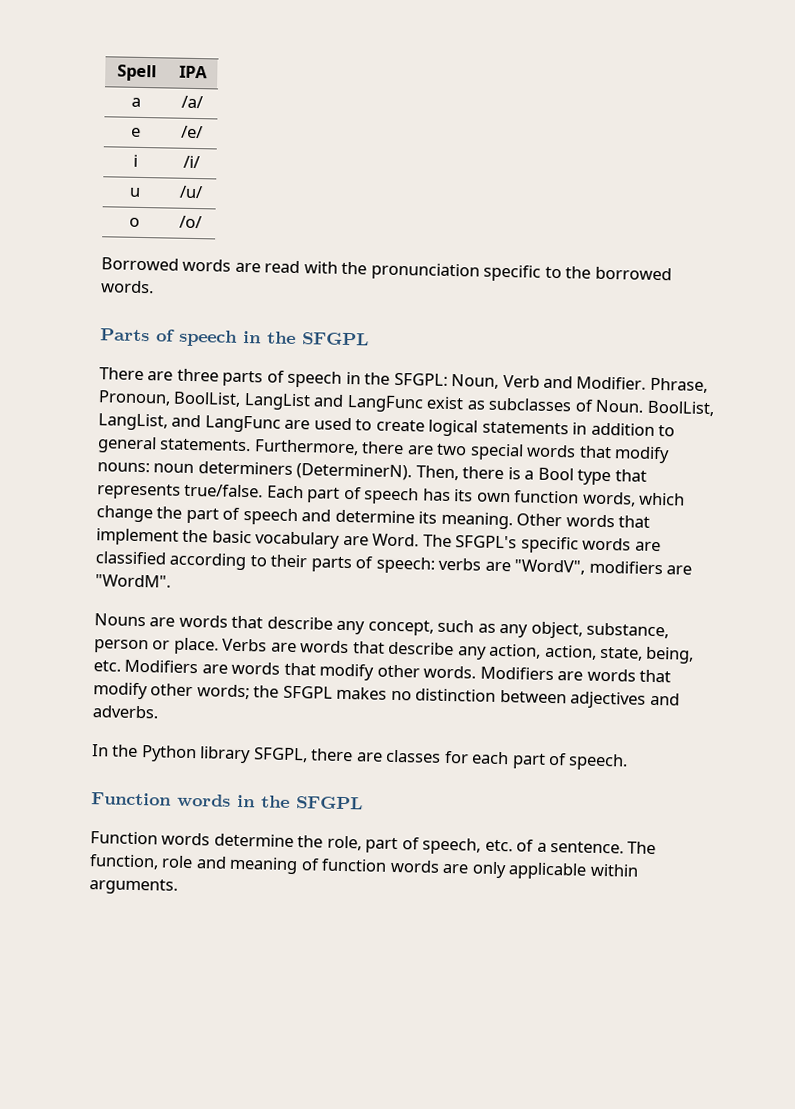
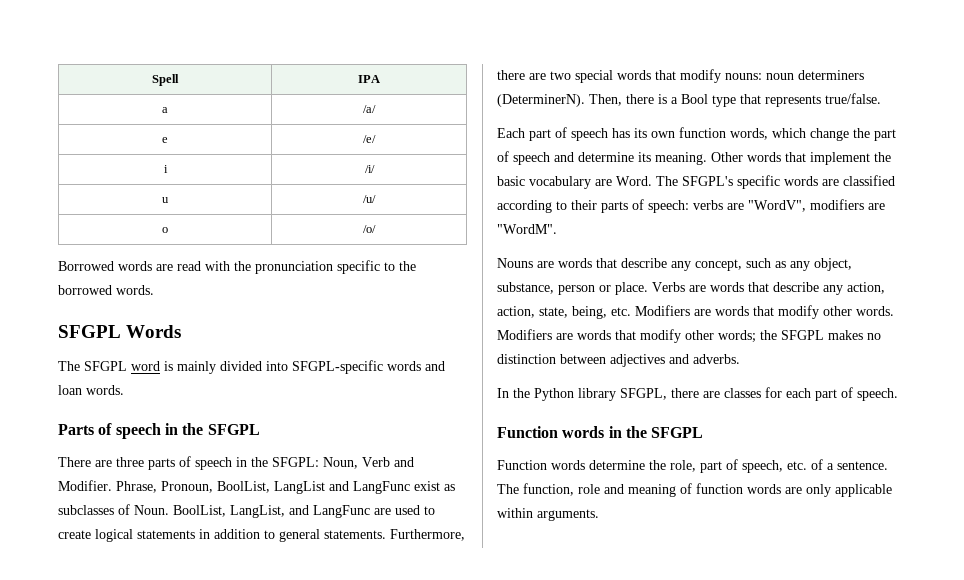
(154, 287) none -> [58,325,182,338] [58,360,445,374] [58,385,124,395] // SFGPL Words // The SFGPL word is mainly divided into SFGPL-specific words and loan words.
(264, 490) none -> (881, 98) //

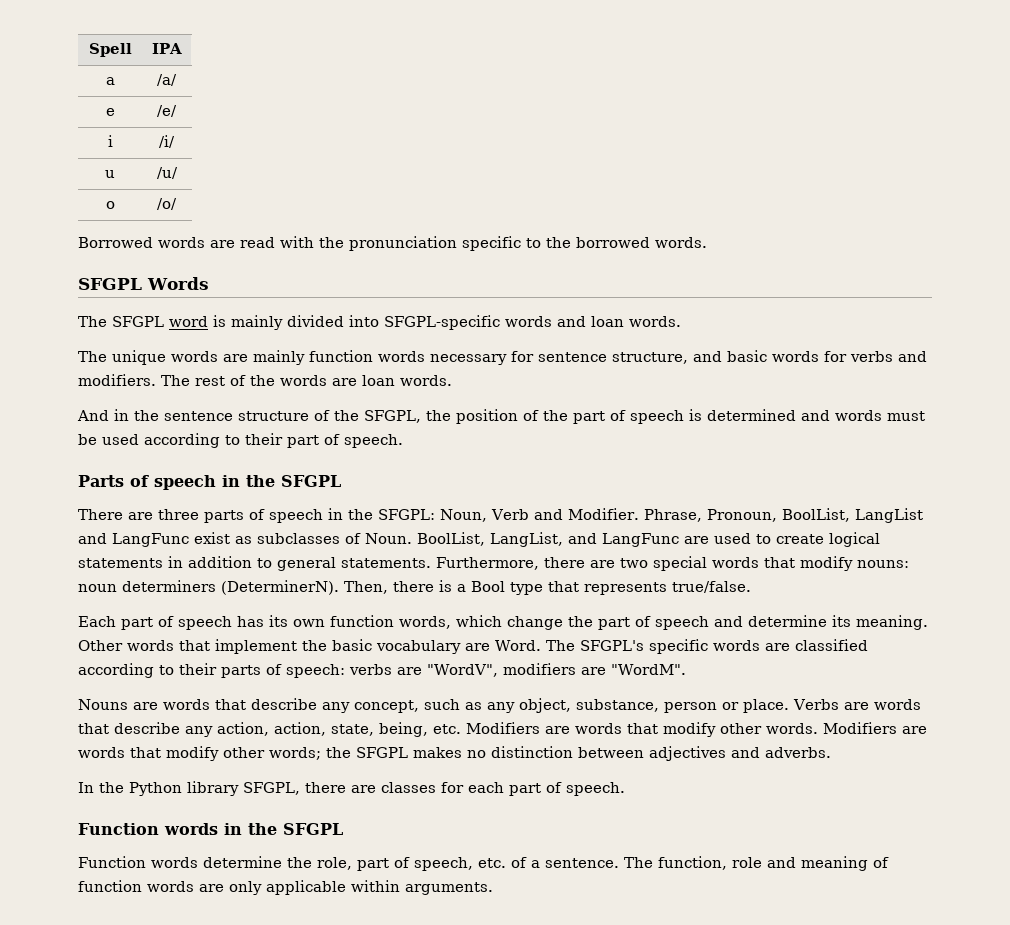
(124, 390) none -> [78,350,927,365] [78,374,452,386] [77,409,925,424] [78,433,403,448] // The unique words are mainly function words necessary for sentence structure, and basic words for verbs and modifiers. The rest of the words are loan words. // And in the sentence structure of the SFGPL, the position of the part of speech is determined and words must be used according to their part of speech.

